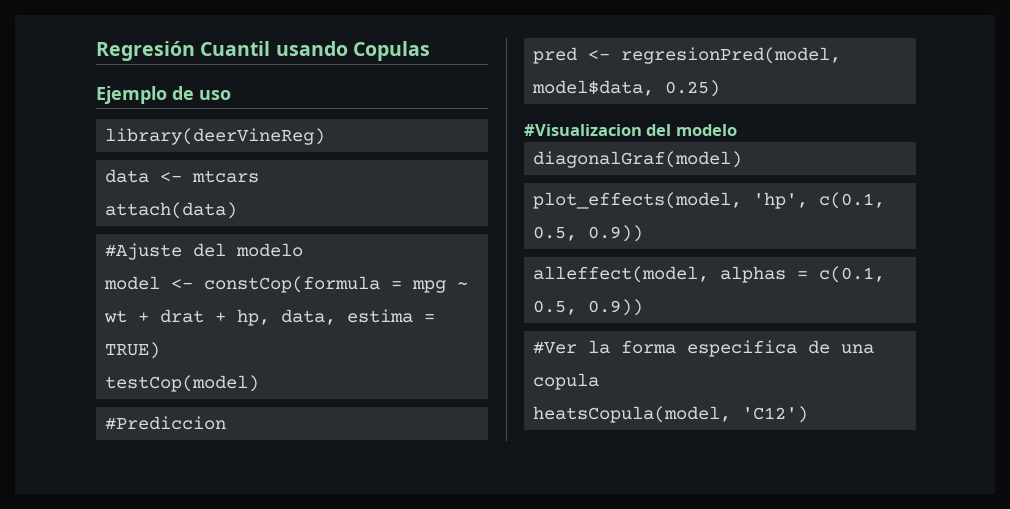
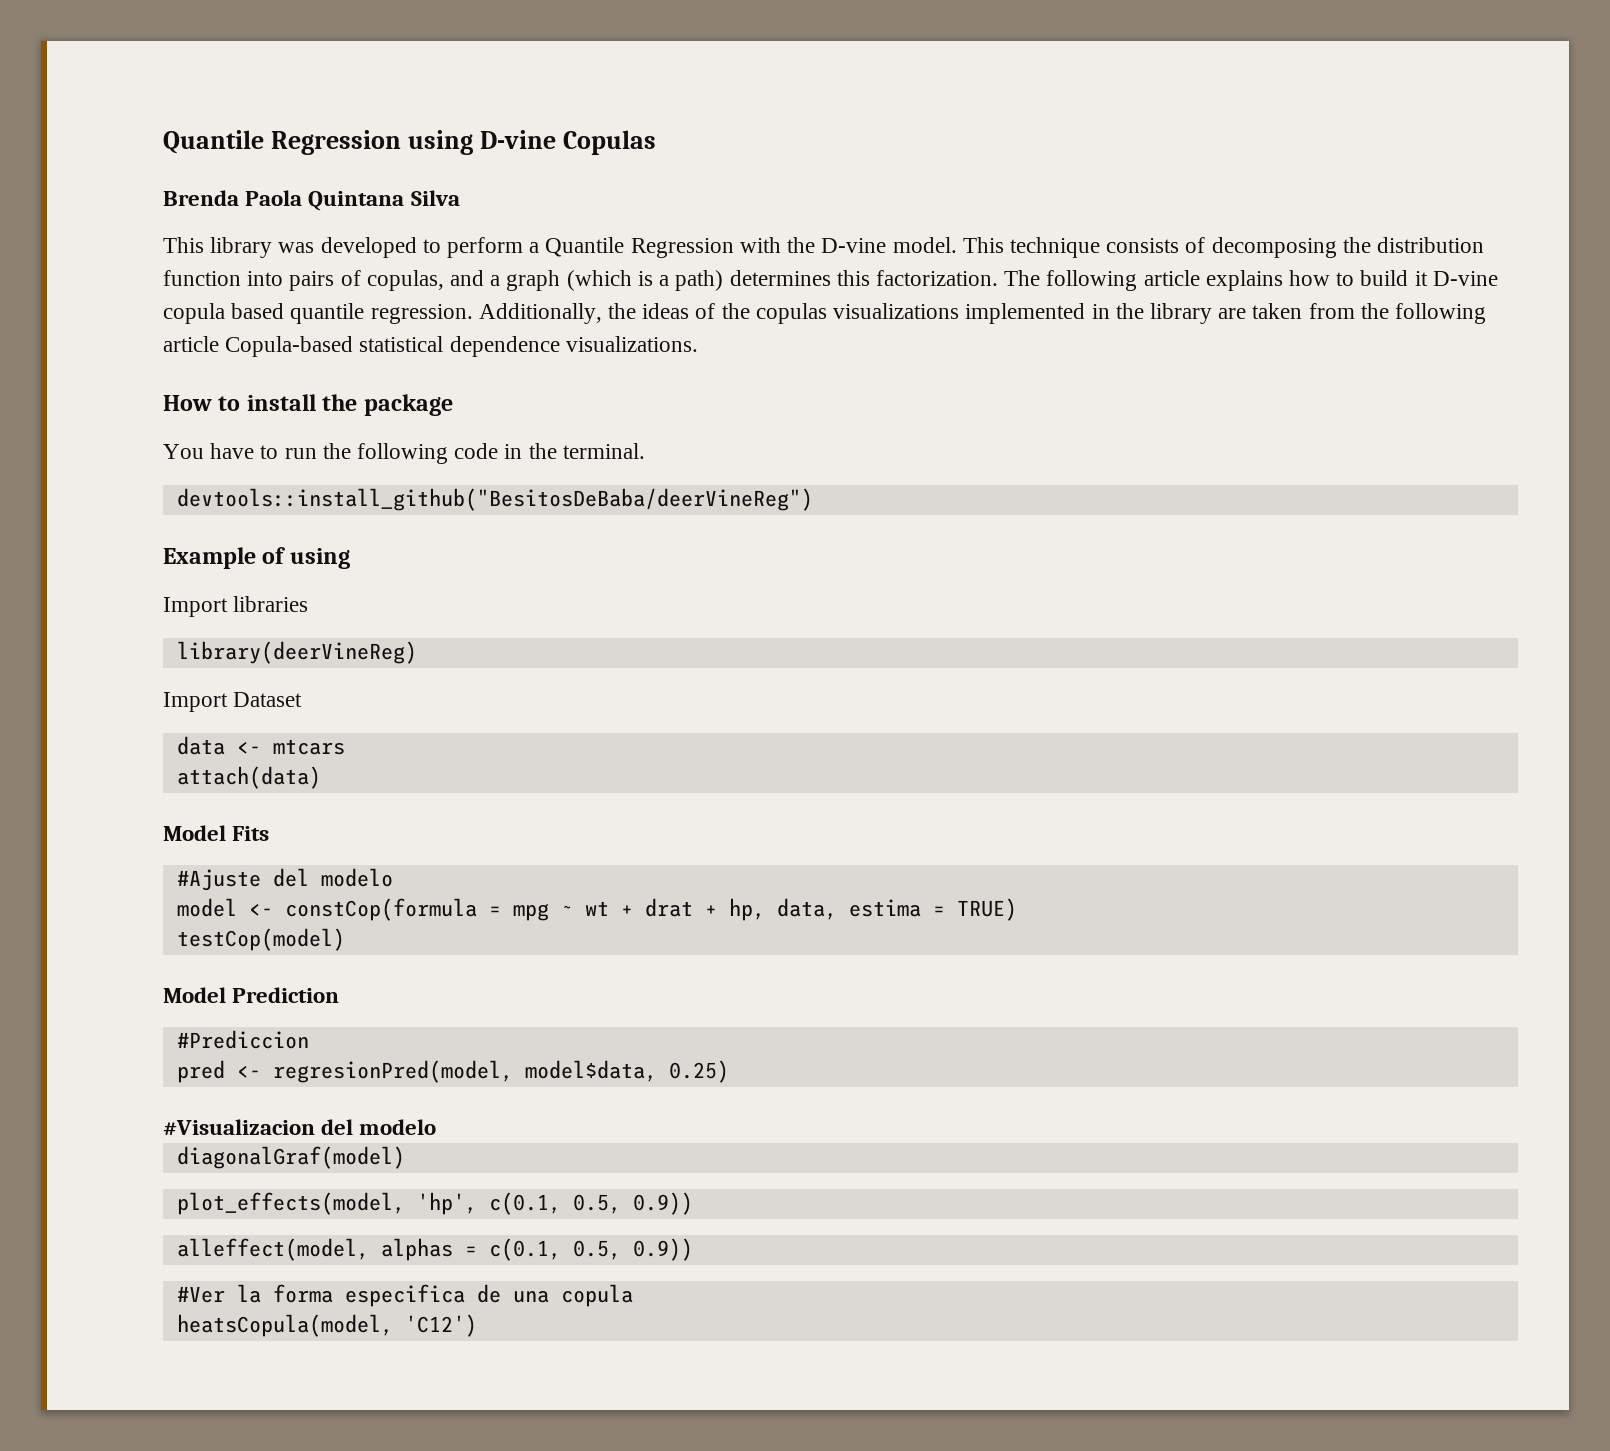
[96,41,430,61] [96,86,231,104] Regresión Cuantil usando Copulas // Ejemplo de uso -> [163,130,656,155] [163,190,460,211] [163,237,1484,258] [163,270,1498,291] [163,303,1486,324] [163,336,698,357] [163,394,453,416] [163,443,645,464] [176,488,813,511] [163,547,350,569] [163,596,309,617] Quantile Regression using D-vine Copulas // Brenda Paola Quintana Silva // This library was developed to perform a Quantile Regression with the D-vine model. This technique consists of decomposing the distribution function into pairs of copulas, and a graph (which is a path) determines this factorization. The following article explains how to build it D-vine copula based quantile regression. Additionally, the ideas of the copulas visualizations implemented in the library are taken from the following article Copula-based statistical dependence visualizations. // How to install the package // You have to run the following code in the terminal. // devtools::install_github("BesitosDeBaba/deerVineReg") // Example of using // Import libraries
(326, 136) none -> [163,692,303,712] // Import Dataset
(238, 210) none -> [163,825,270,841] // Model Fits
(260, 383) none -> [163,987,340,1003] // Model Prediction

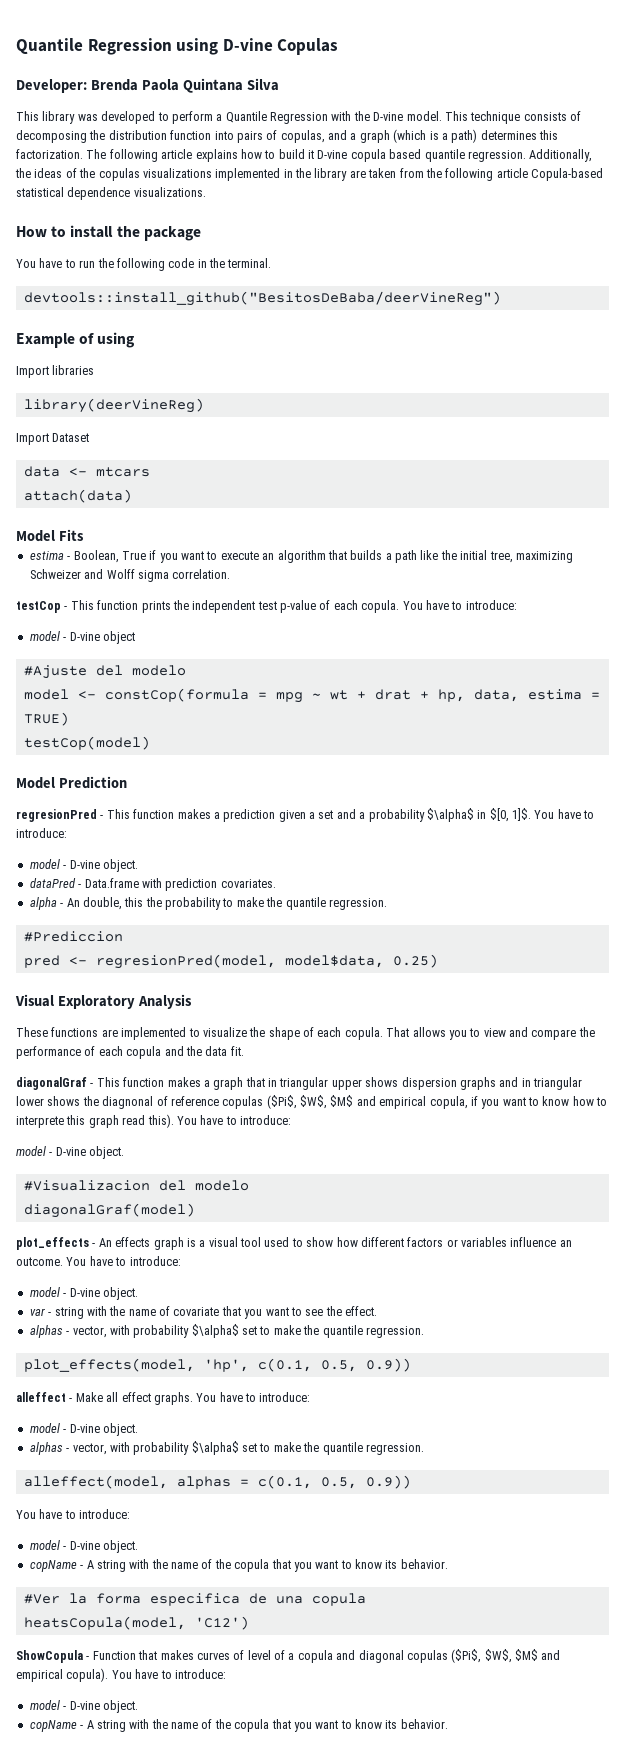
(656, 142) none -> [16,79,87,93] Developer:
(270, 833) none -> [29,550,573,563] [29,569,231,582] [16,600,517,613] [29,631,135,644] // estima - Boolean, True if you want to execute an algorithm that builds a path like the initial tree, maximizing Schweizer and Wolff sigma correlation. // testCop - This function prints the independent test p-value of each copula. You have to introduce: // model - D-vine object
(340, 995) none -> [16,808,595,822] [16,828,67,838] [29,859,138,872] [29,878,276,891] [29,897,387,910] // regresionPred - This function makes a prediction given a set and a probability $\alpha$ in $[0, 1]$. You have to introduce: // model - D-vine object. // dataPred - Data.frame with prediction covariates. // alpha - An double, this the probability to make the quantile regression.
[163,1119,437,1136] [176,1146,405,1169] #Visualizacion del modelo // diagonalGraf(model) -> [15,994,192,1009] [16,1027,595,1040] [16,1046,244,1059] [16,1077,582,1090] [16,1095,608,1109] [16,1114,291,1128] [16,1146,125,1159] [23,1180,249,1191] [23,1203,195,1218] [16,1237,572,1250] [16,1256,181,1266] [29,1287,138,1300] [29,1306,377,1319] [29,1324,424,1338] Visual Exploratory Analysis // These functions are implemented to visualize the shape of each copula. That allows you to view and compare the performance of each copula and the data fit. // diagonalGraf - This function makes a graph that in triangular upper shows dispersion graphs and in triangular lower shows the diagnonal of reference copulas ($Pi$, $W$, $M$ and empirical copula, if you want to know how to interprete this graph read this). You have to introduce: // model - D-vine object. // #Visualizacion del modelo // diagonalGraf(model) // plot_effects - An effects graph is a visual tool used to show how different factors or variables influence an outcome. You have to introduce: // model - D-vine object. // var - string with the name of covariate that you want to see the effect. // alphas - vector, with probability $\alpha$ set to make the quantile regression.
(693, 1203) none -> [16,1392,311,1405] [29,1423,138,1436] [29,1441,424,1455] // alleffect - Make all effect graphs. You have to introduce: // model - D-vine object. // alphas - vector, with probability $\alpha$ set to make the quantile regression.
(693, 1249) none -> [16,1509,131,1519] [29,1540,138,1553] [29,1559,448,1572] // You have to introduce: // model - D-vine object. // copName - A string with the name of the copula that you want to know its behavior.
(477, 1325) none -> [16,1649,561,1663] [16,1668,226,1682] [29,1700,138,1713] [29,1719,448,1732] // ShowCopula - Function that makes curves of level of a copula and diagonal copulas ($Pi$, $W$, $M$ and empirical copula). You have to introduce: // model - D-vine object. // copName - A string with the name of the copula that you want to know its behavior.

